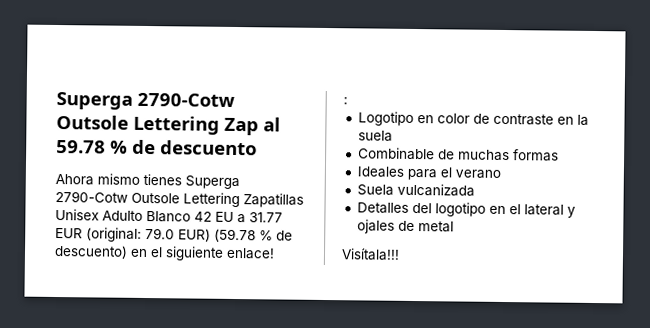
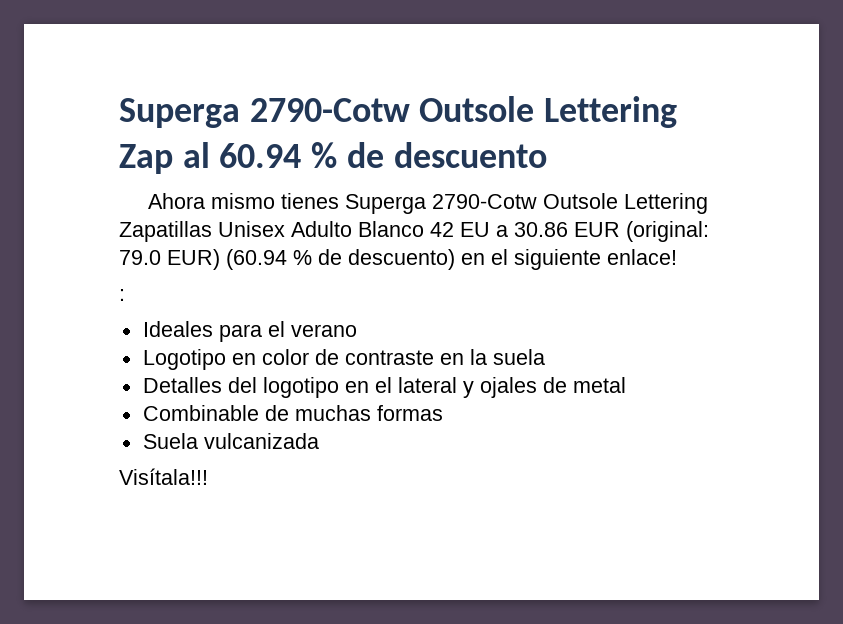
[56,139,106,154] 59.78 -> [219,143,302,168] 60.94
[249,212,283,223] 31.77 -> [514,222,568,237] 30.86
[214,228,256,243] (59.78 -> [226,249,287,270] (60.94
(348, 100) none -> [142,321,357,342] // Ideales para el verano
[357,147,559,162] [356,166,501,181] [356,183,475,197] // Combinable de muchas formas // Ideales para el verano // Suela vulcanizada -> (545, 357) none
(454, 227) none -> [142,405,443,421] [142,433,319,449] // Combinable de muchas formas // Suela vulcanizada

